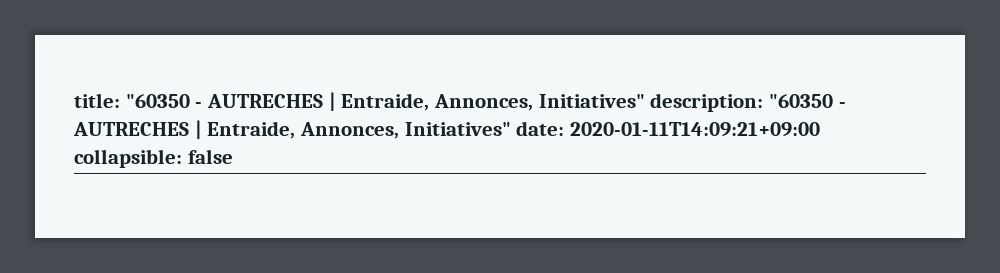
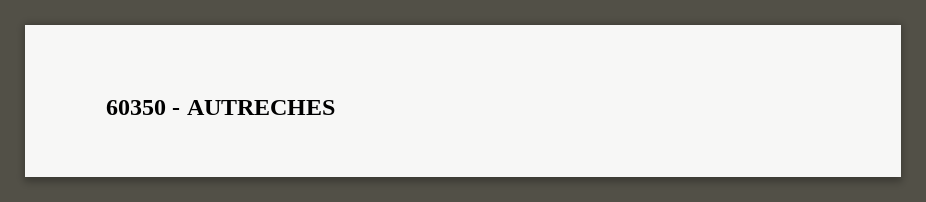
[74,92,846,112] [73,120,821,139] [74,149,233,168] title: "60350 - AUTRECHES | Entraide, Annonces, Initiatives" description: "60350 - AUTRECHES | Entraide, Annonces, Initiatives" date: 2020-01-11T14:09:21+09:00 collapsible: false -> [106,100,335,115] 60350 - AUTRECHES

